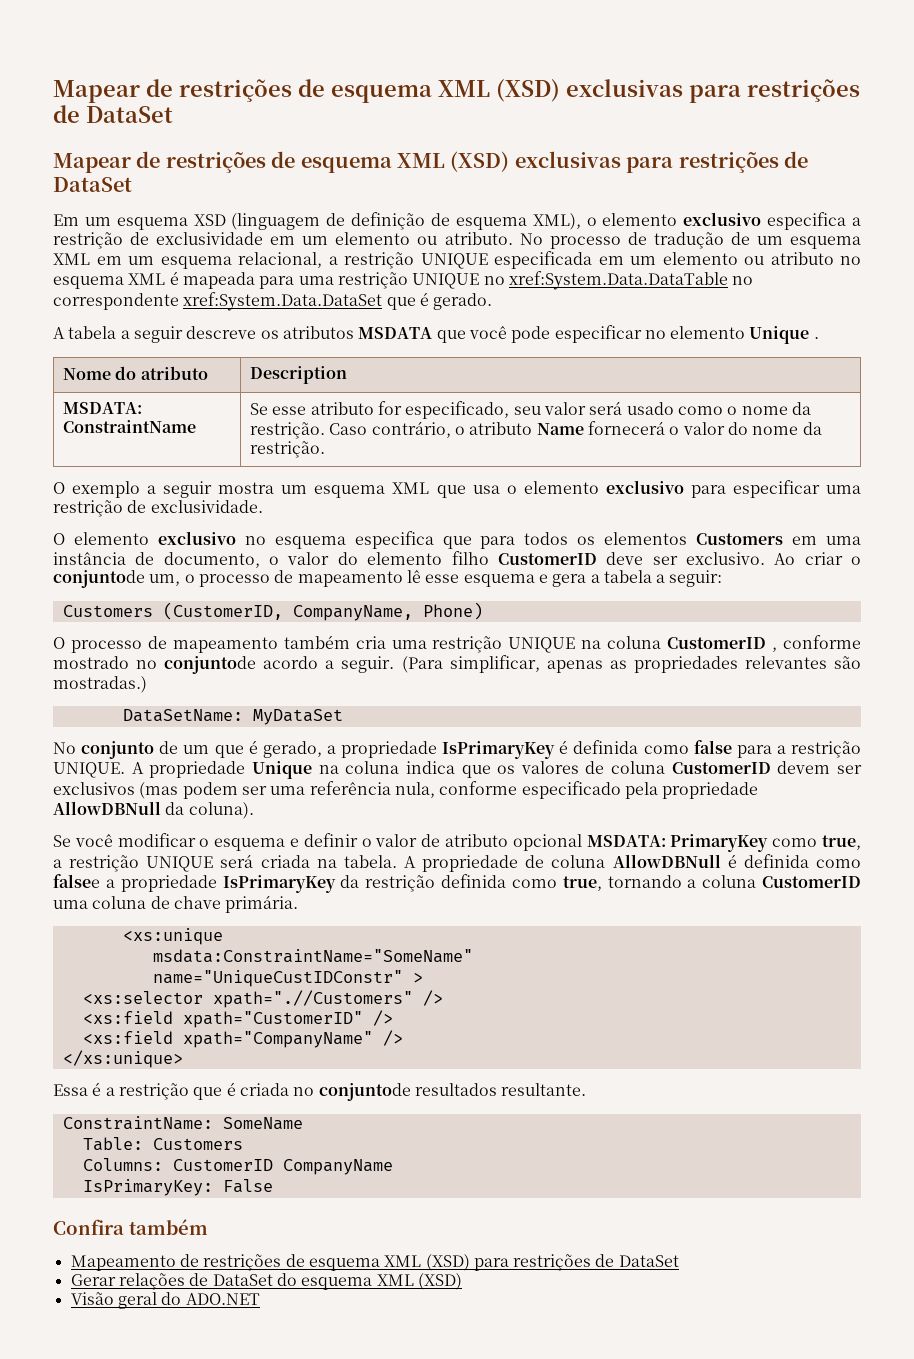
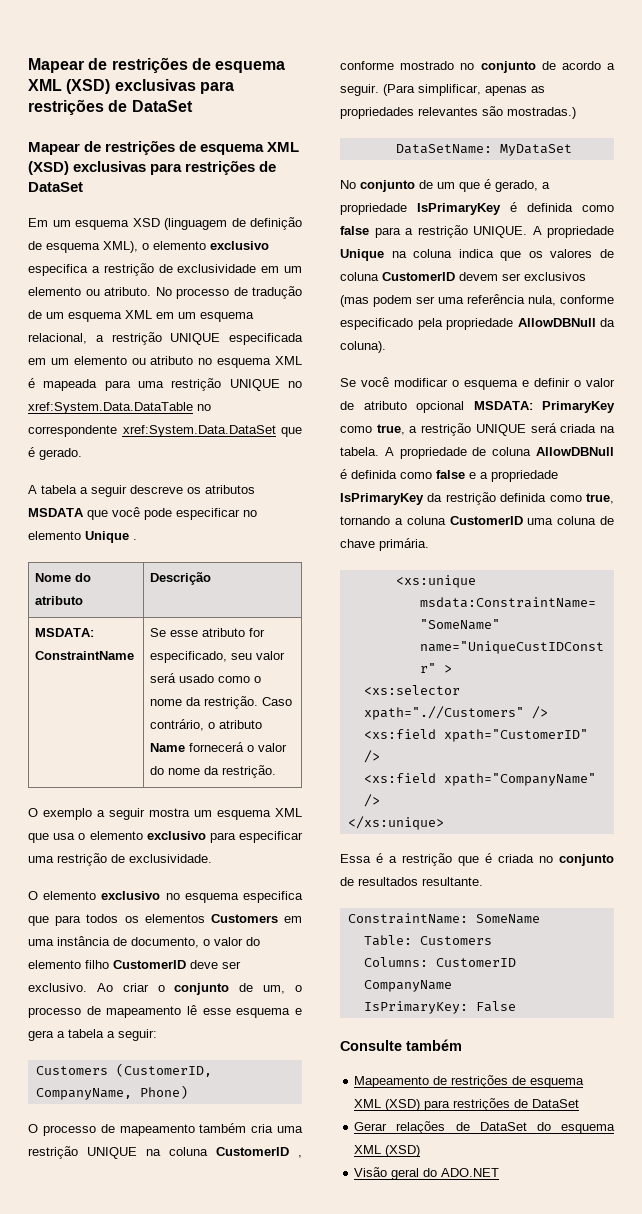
[250,366,348,384] Description -> [150,572,212,585] Descrição
[53,570,145,588] conjuntode -> [174,983,254,995] conjunto de
[164,656,257,674] conjuntode -> [480,61,556,73] conjunto de
[53,874,100,888] falsee -> [436,470,476,479] false e
[318,1083,411,1101] conjuntode -> [559,854,614,866] [340,877,354,886] conjunto de
[53,1219,124,1235] Confira -> [340,1040,402,1051] Consulte

